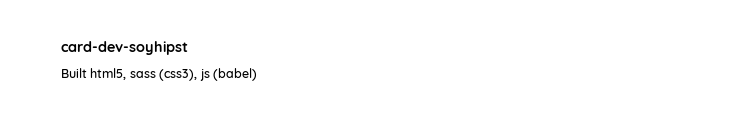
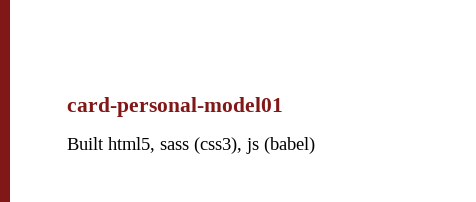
[61,41,188,55] card-dev-soyhipst -> [67,97,283,117] card-personal-model01

